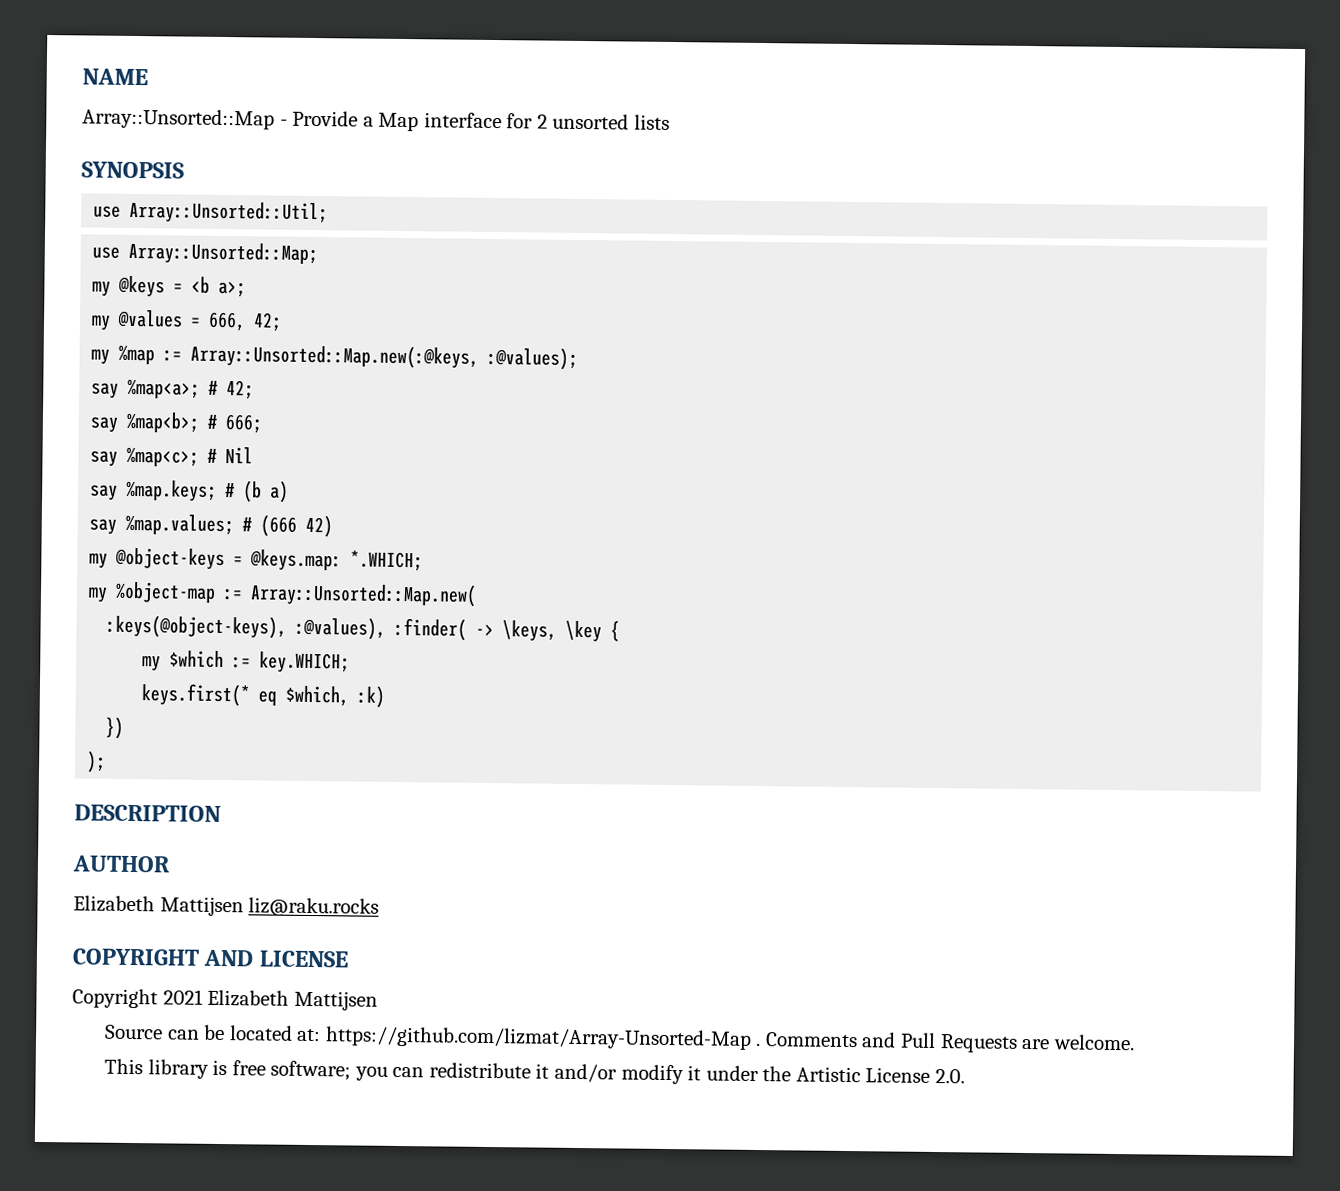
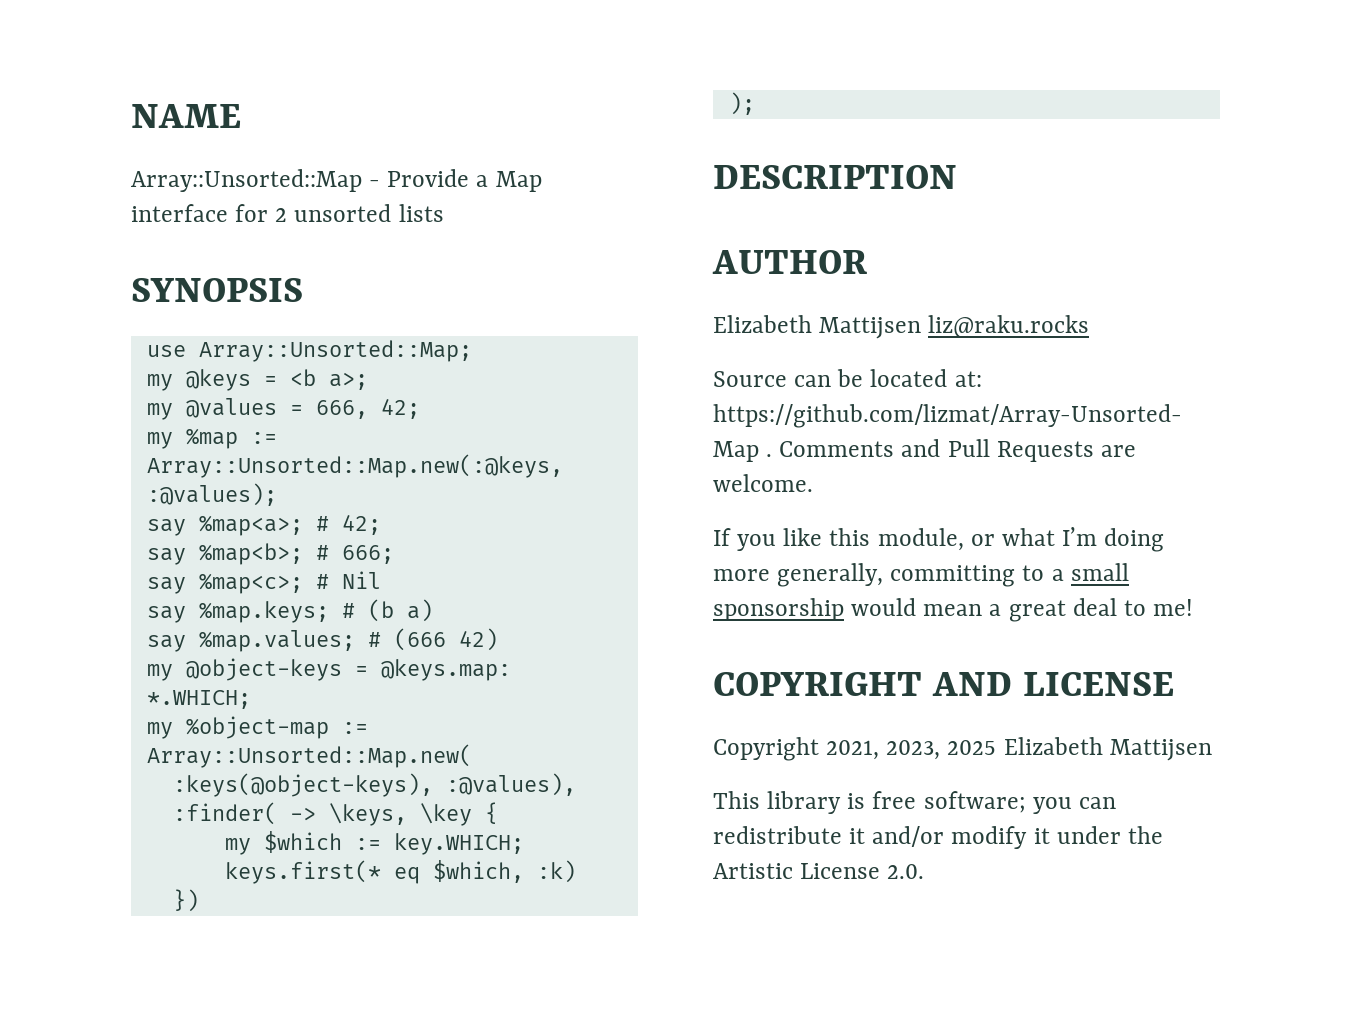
[93,200,329,225] // use Array::Unsorted::Util; -> (303, 290) none
[72,948,349,968] [72,988,378,1011] // COPYRIGHT AND LICENSE // Copyright 2021 Elizabeth Mattijsen -> (1090, 326) none
(1135, 1042) none -> [713,527,1165,552] [713,563,1129,587] [713,598,1194,622] [713,672,1175,696] [713,737,1212,761] // If you like this module, or what I’m doing more generally, committing to a small sponsorship would mean a great deal to me! // COPYRIGHT AND LICENSE // Copyright 2021, 2023, 2025 Elizabeth Mattijsen

